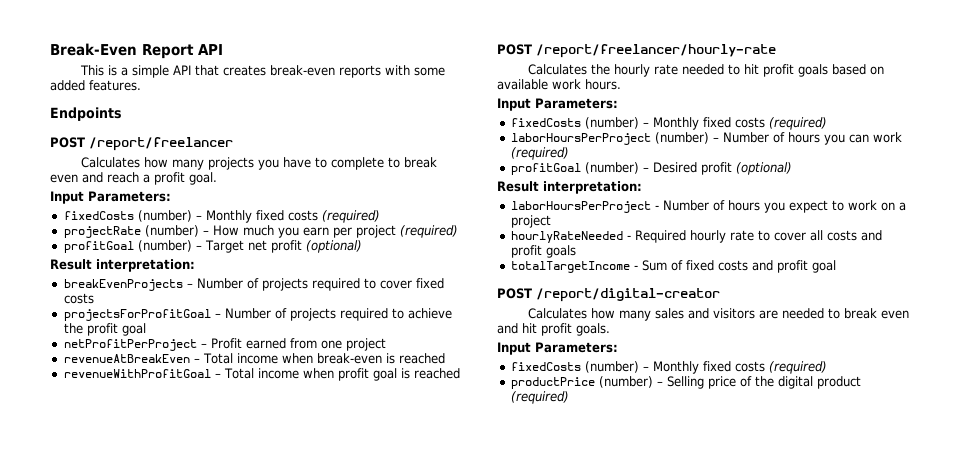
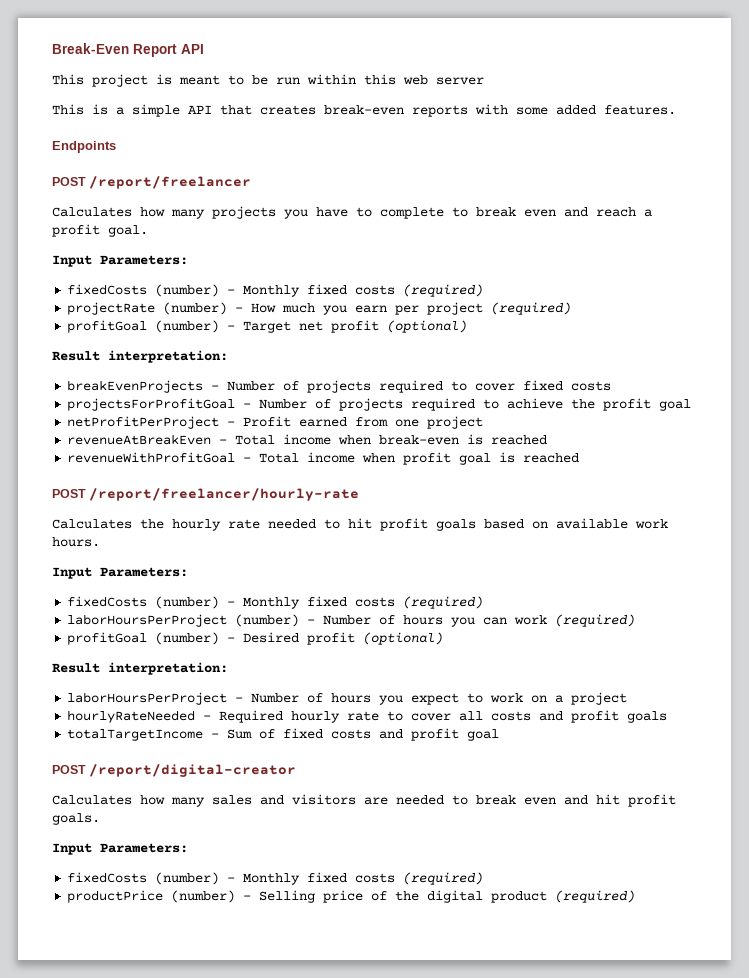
(223, 49) none -> [52,74,484,87] // This project is meant to be run within this web server

